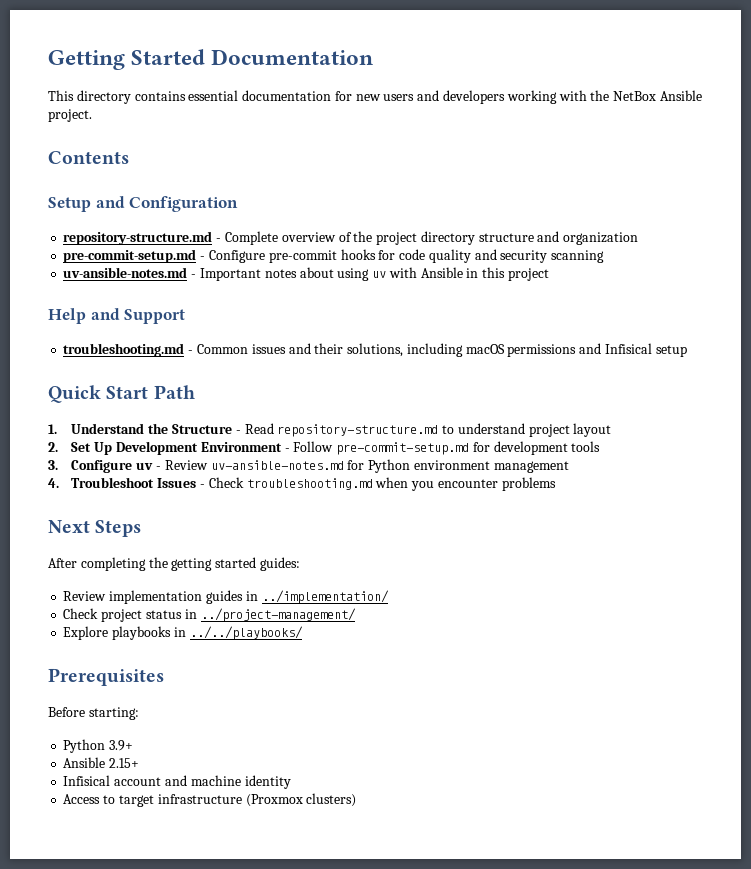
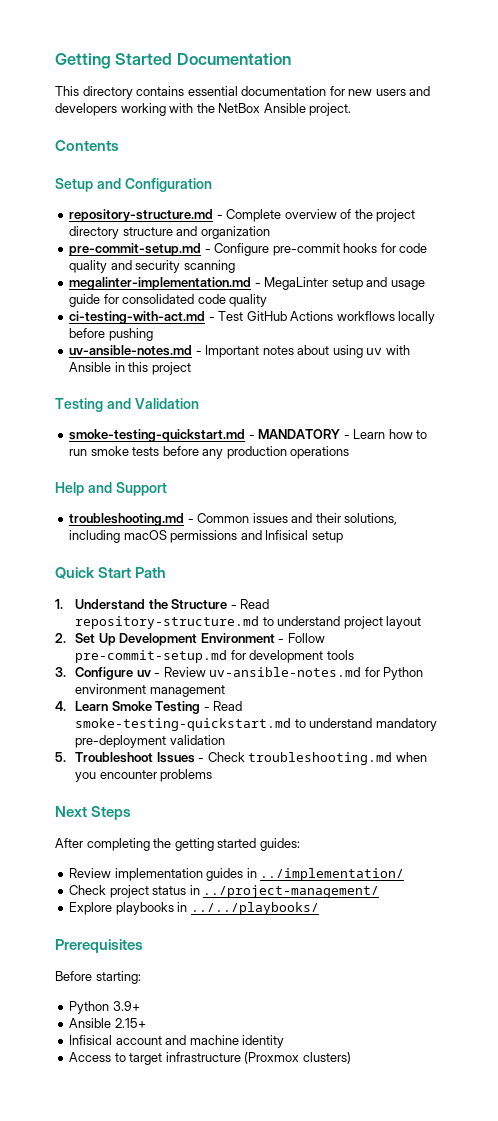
(605, 256) none -> [69,277,425,290] [69,294,268,307] [69,311,436,324] [69,328,153,341] // megalinter-implementation.md - MegaLinter setup and usage guide for consolidated code quality // ci-testing-with-act.md - Test GitHub Actions workflows locally before pushing
(549, 274) none -> [55,398,199,412] [69,429,428,442] [69,446,350,459] // Testing and Validation // smoke-testing-quickstart.md - MANDATORY - Learn how to run smoke tests before any production operations
(59, 483) none -> [75,701,243,714] [75,718,437,731] [75,735,225,748] [55,752,66,762] Learn Smoke Testing - Read smoke-testing-quickstart.md to understand mandatory pre-deployment validation // 5.

